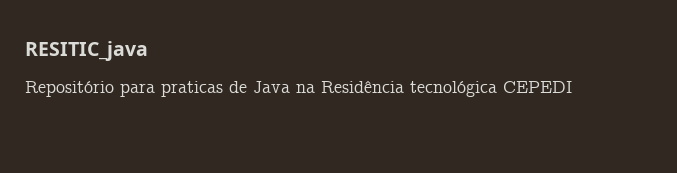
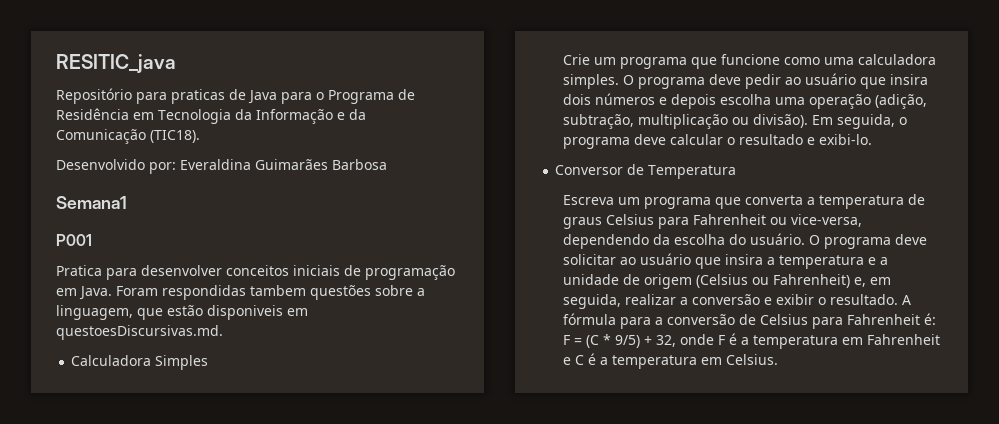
[296,80,572,97] na Residência tecnológica CEPEDI -> [281,89,415,104] [56,108,366,124] [56,129,200,144] [56,159,387,174] [56,196,127,209] [56,234,92,246] [56,265,455,280] [56,285,425,300] [56,305,308,320] [56,325,223,340] [71,355,209,370] [562,54,936,69] [562,73,928,89] [562,93,927,109] [562,114,907,129] [562,134,872,149] [555,164,737,179] [562,194,925,209] [562,214,862,229] [562,233,927,249] [562,253,888,269] [562,274,891,289] [562,294,911,309] [562,313,936,329] [562,333,940,349] [562,353,778,369] para o Programa de Residência em Tecnologia da Informação e da Comunicação (TIC18). // Desenvolvido por: Everaldina Guimarães Barbosa // Semana1 // P001 // Pratica para desenvolver conceitos iniciais de programação em Java. Foram respondidas tambem questões sobre a linguagem, que estão disponiveis em questoesDiscursivas.md. // Calculadora Simples // Crie um programa que funcione como uma calculadora simples. O programa deve pedir ao usuário que insira dois números e depois escolha uma operação (adição, subtração, multiplicação ou divisão). Em seguida, o programa deve calcular o resultado e exibi-lo. // Conversor de Temperatura // Escreva um programa que converta a temperatura de graus Celsius para Fahrenheit ou vice-versa, dependendo da escolha do usuário. O programa deve solicitar ao usuário que insira a temperatura e a unidade de origem (Celsius ou Fahrenheit) e, em seguida, realizar a conversão e exibir o resultado. A fórmula para a conversão de Celsius para Fahrenheit é: F = (C * 9/5) + 32, onde F é a temperatura em Fahrenheit e C é a temperatura em Celsius.

